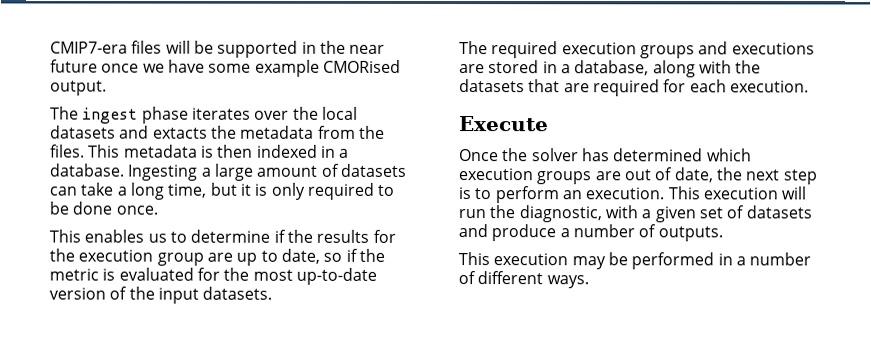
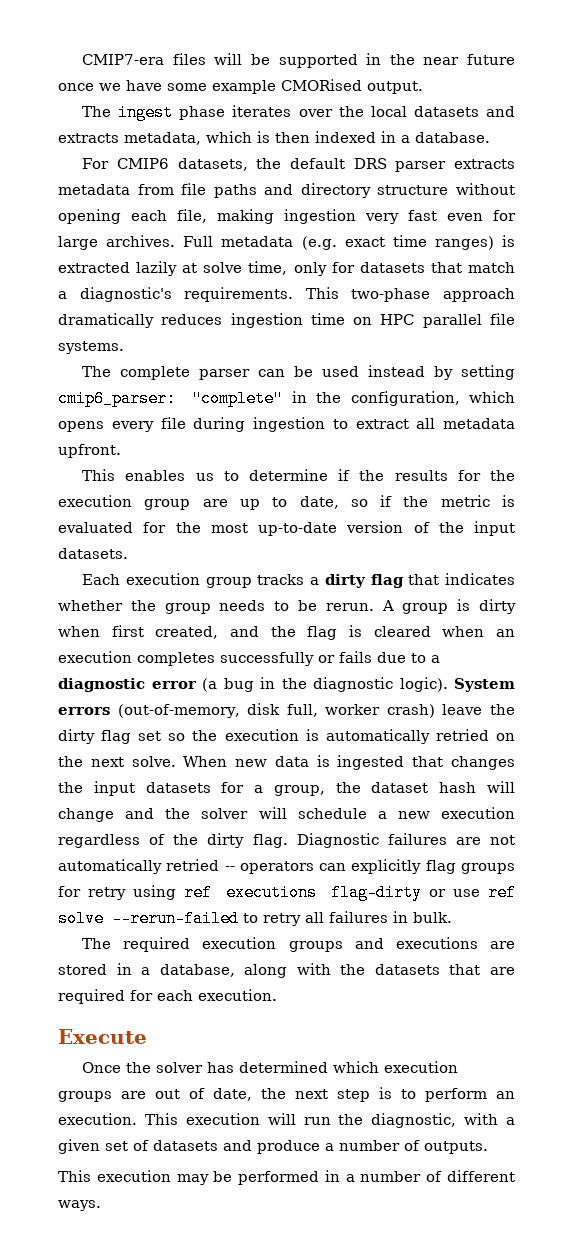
[152,125,385,139] [50,144,198,158] extacts the metadata from the files. This metadata -> [58,131,252,145] extracts metadata, which
[127,163,407,181] [49,182,395,200] [49,201,158,215] Ingesting a large amount of datasets can take a long time, but it is only required to be done once. -> [82,158,515,172] [58,183,515,198] [58,209,516,224] [58,235,515,250] [58,261,515,276] [58,287,515,302] [58,313,515,328] [58,341,124,354] [82,365,515,380] [58,390,515,407] [58,417,515,432] [58,444,121,458] // For CMIP6 datasets, the default DRS parser extracts metadata from file paths and directory structure without opening each file, making ingestion very fast even for large archives. Full metadata (e.g. exact time ranges) is extracted lazily at solve time, only for datasets that match a diagnostic's requirements. This two-phase approach dramatically reduces ingestion time on HPC parallel file systems. // The complete parser can be used instead by setting cmip6_parser: "complete" in the configuration, which opens every file during ingestion to extract all metadata upfront.
(273, 293) none -> [82,573,515,588] [58,599,516,614] [58,625,515,640] [58,651,440,666] [58,677,515,692] [58,703,515,718] [58,729,515,744] [58,755,515,770] [58,781,515,796] [58,807,515,822] [58,833,515,848] [58,859,515,874] [58,884,516,901] [58,910,452,927] // Each execution group tracks a dirty flag that indicates whether the group needs to be rerun. A group is dirty when first created, and the flag is cleared when an execution completes successfully or fails due to a diagnostic error (a bug in the diagnostic logic). System errors (out-of-memory, disk full, worker crash) leave the dirty flag set so the execution is automatically retried on the next solve. When new data is ingested that changes the input datasets for a group, the dataset hash will change and the solver will schedule a new execution regardless of the dirty flag. Diagnostic failures are not automatically retried -- operators can explicitly flag groups for retry using ref executions flag-dirty or use ref solve --rerun-failed to retry all failures in bulk.

